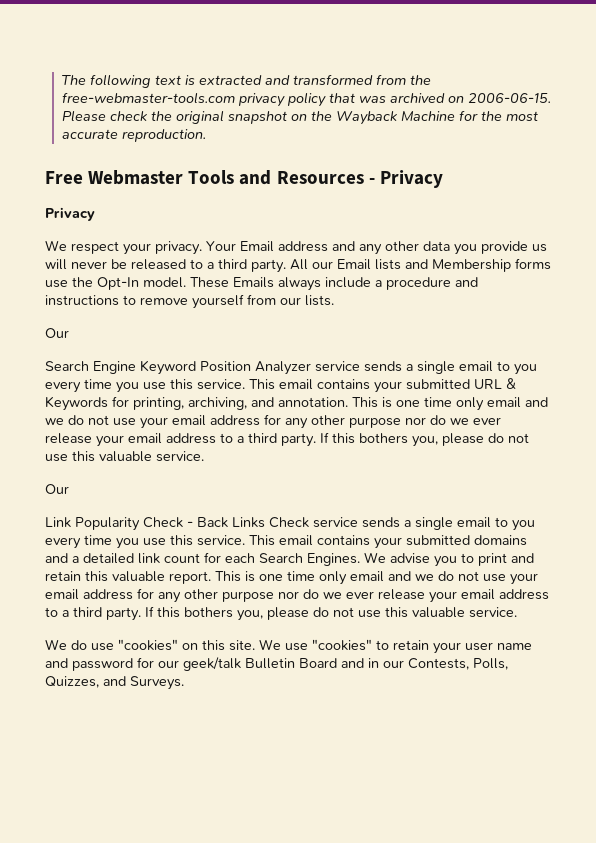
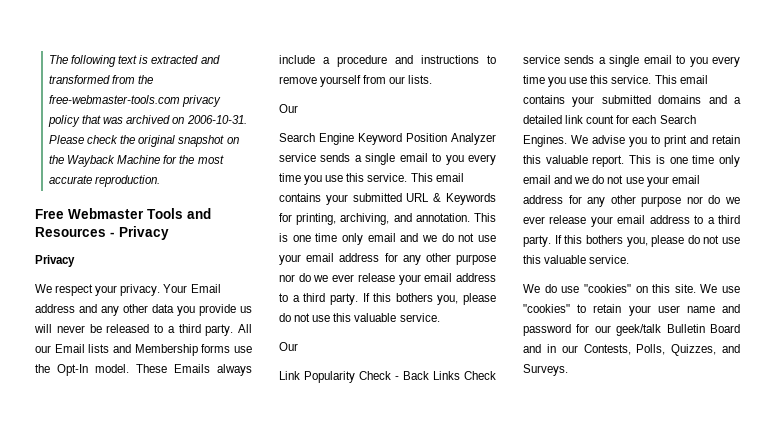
[467,93,551,103] 2006-06-15. -> [186,115,247,124] 2006-10-31.

